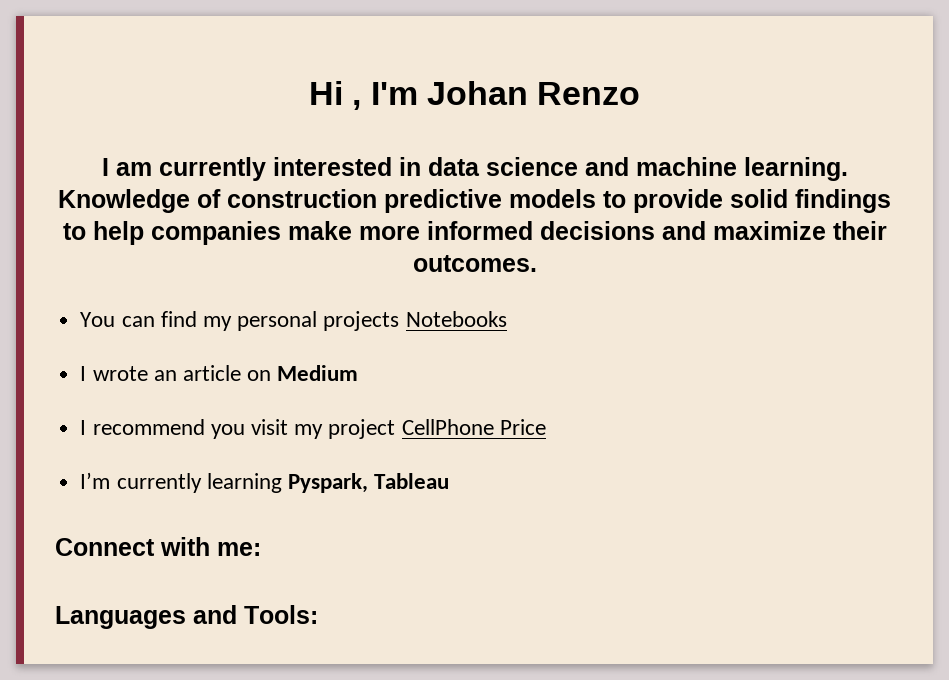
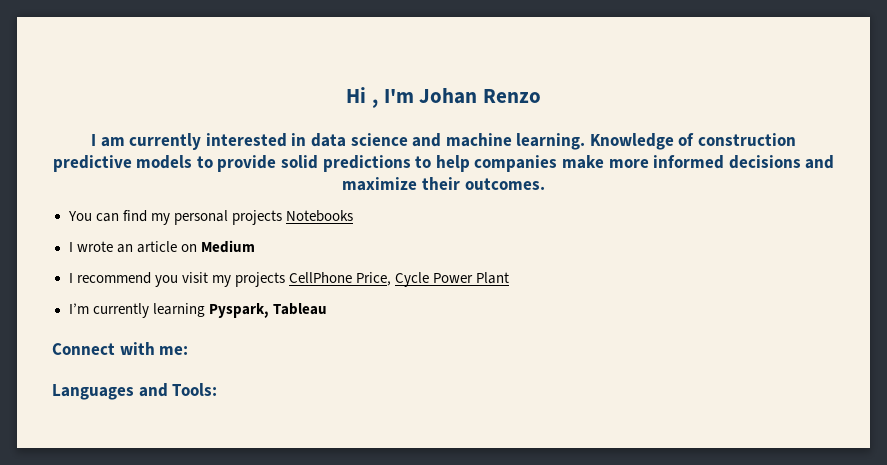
[795,189,891,213] findings -> [322,155,411,172] predictions
[328,419,546,439] project CellPhone Price -> [234,272,510,287] projects CellPhone Price, Cycle Power Plant

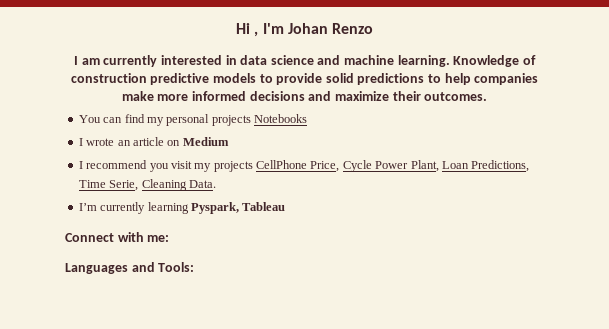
[476,272,510,284] Plant -> [410,160,530,172] [78,179,216,191] Plant, Loan Predictions, Time Serie, Cleaning Data.

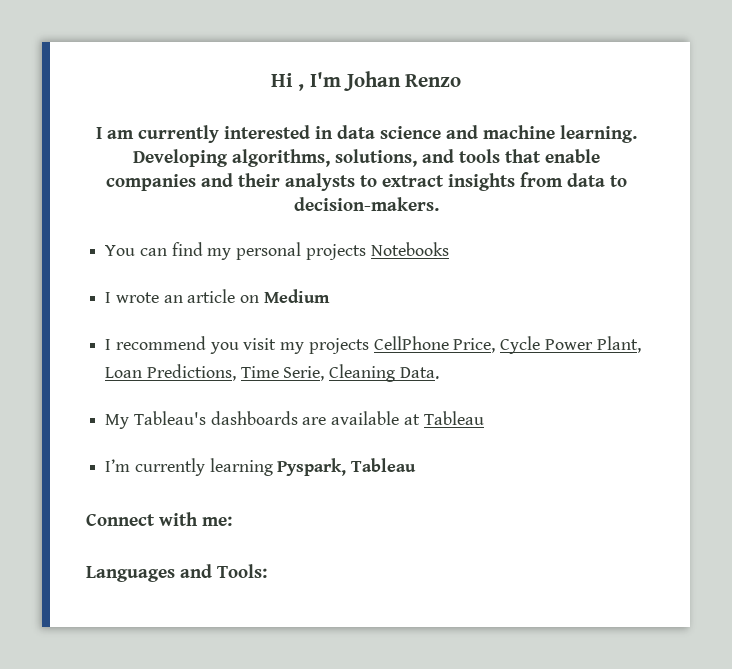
[453,55,537,67] [70,73,539,85] [121,91,488,101] Knowledge of construction predictive models to provide solid predictions to help companies make more informed decisions and maximize their outcomes. -> [132,149,600,167] [105,172,627,191] [293,197,439,211] Developing algorithms, solutions, and tools that enable companies and their analysts to extract insights from data to decision-makers.
(216, 184) none -> [105,411,484,429] // My Tableau's dashboards are available at Tableau

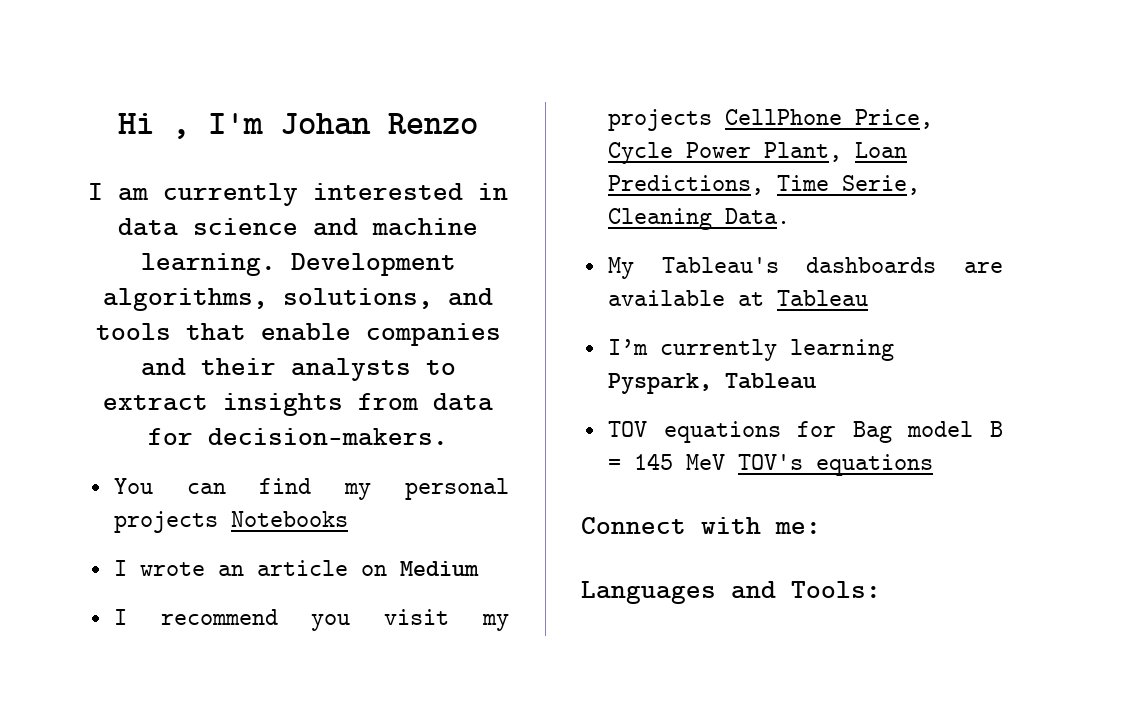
[132,149,228,167] Developing -> [290,253,456,276] Development
[609,175,627,187] to -> [148,428,193,445] for
(417, 465) none -> [607,421,1003,443] [607,453,933,476] // TOV equations for Bag model B = 145 MeV TOV's equations

